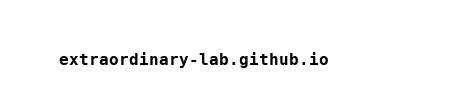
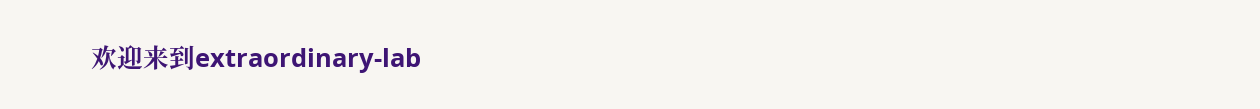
[59,52,329,68] extraordinary-lab.github.io -> [91,45,421,73] 欢迎来到extraordinary-lab

